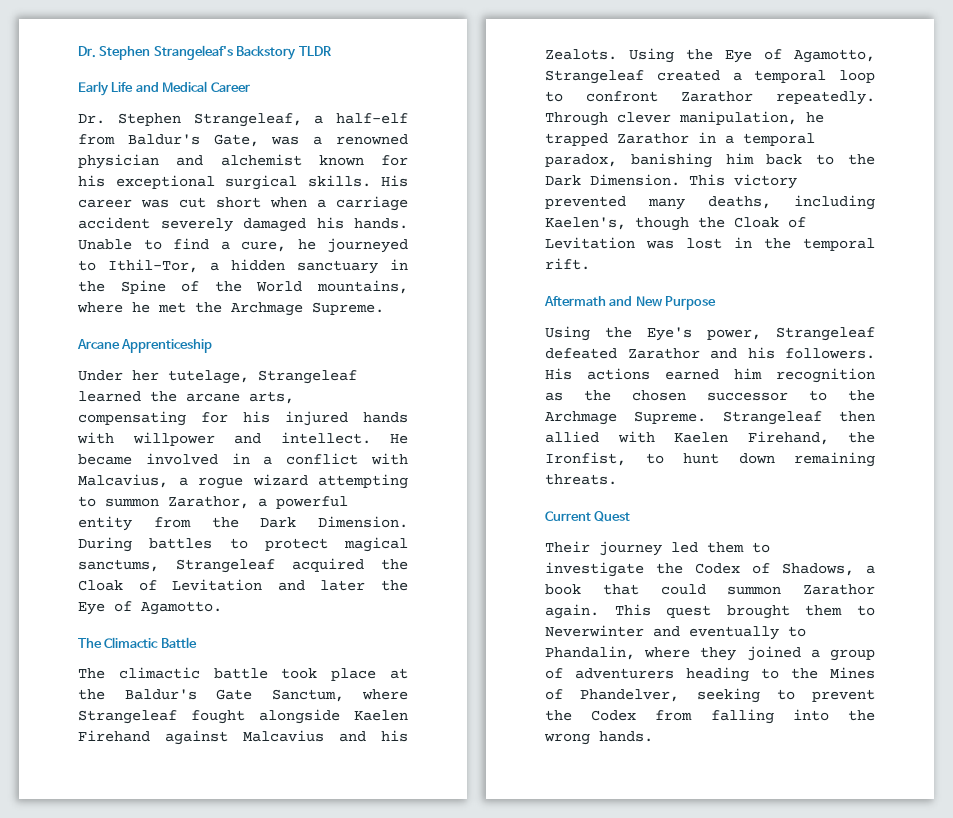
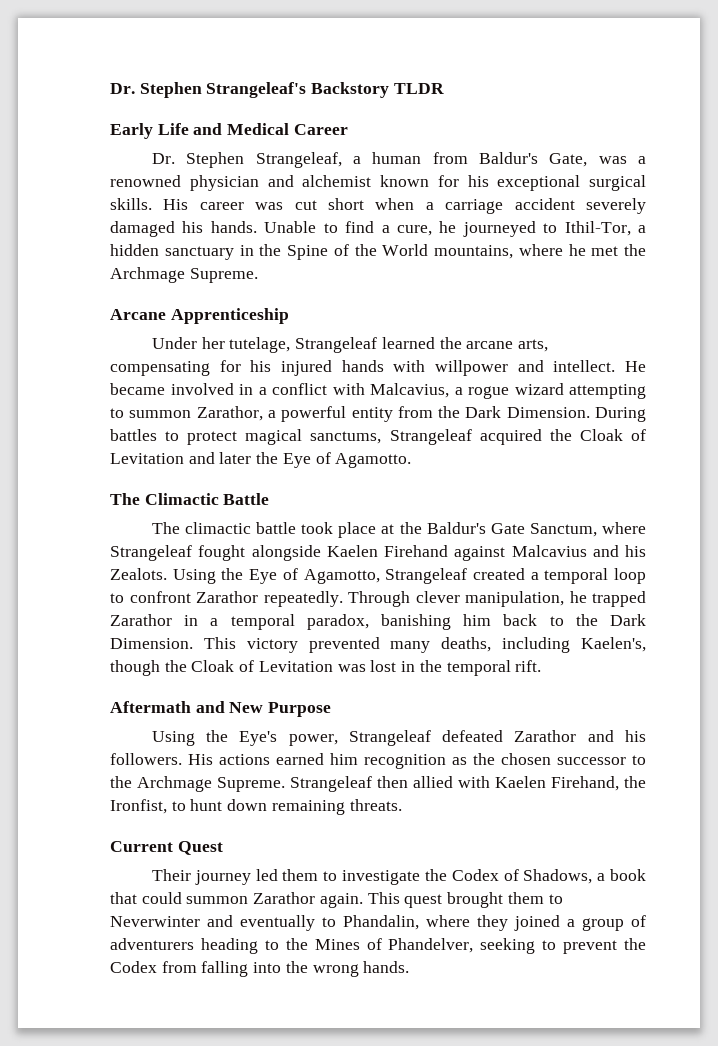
[336,113,408,124] half-elf -> [372,152,422,164] human

